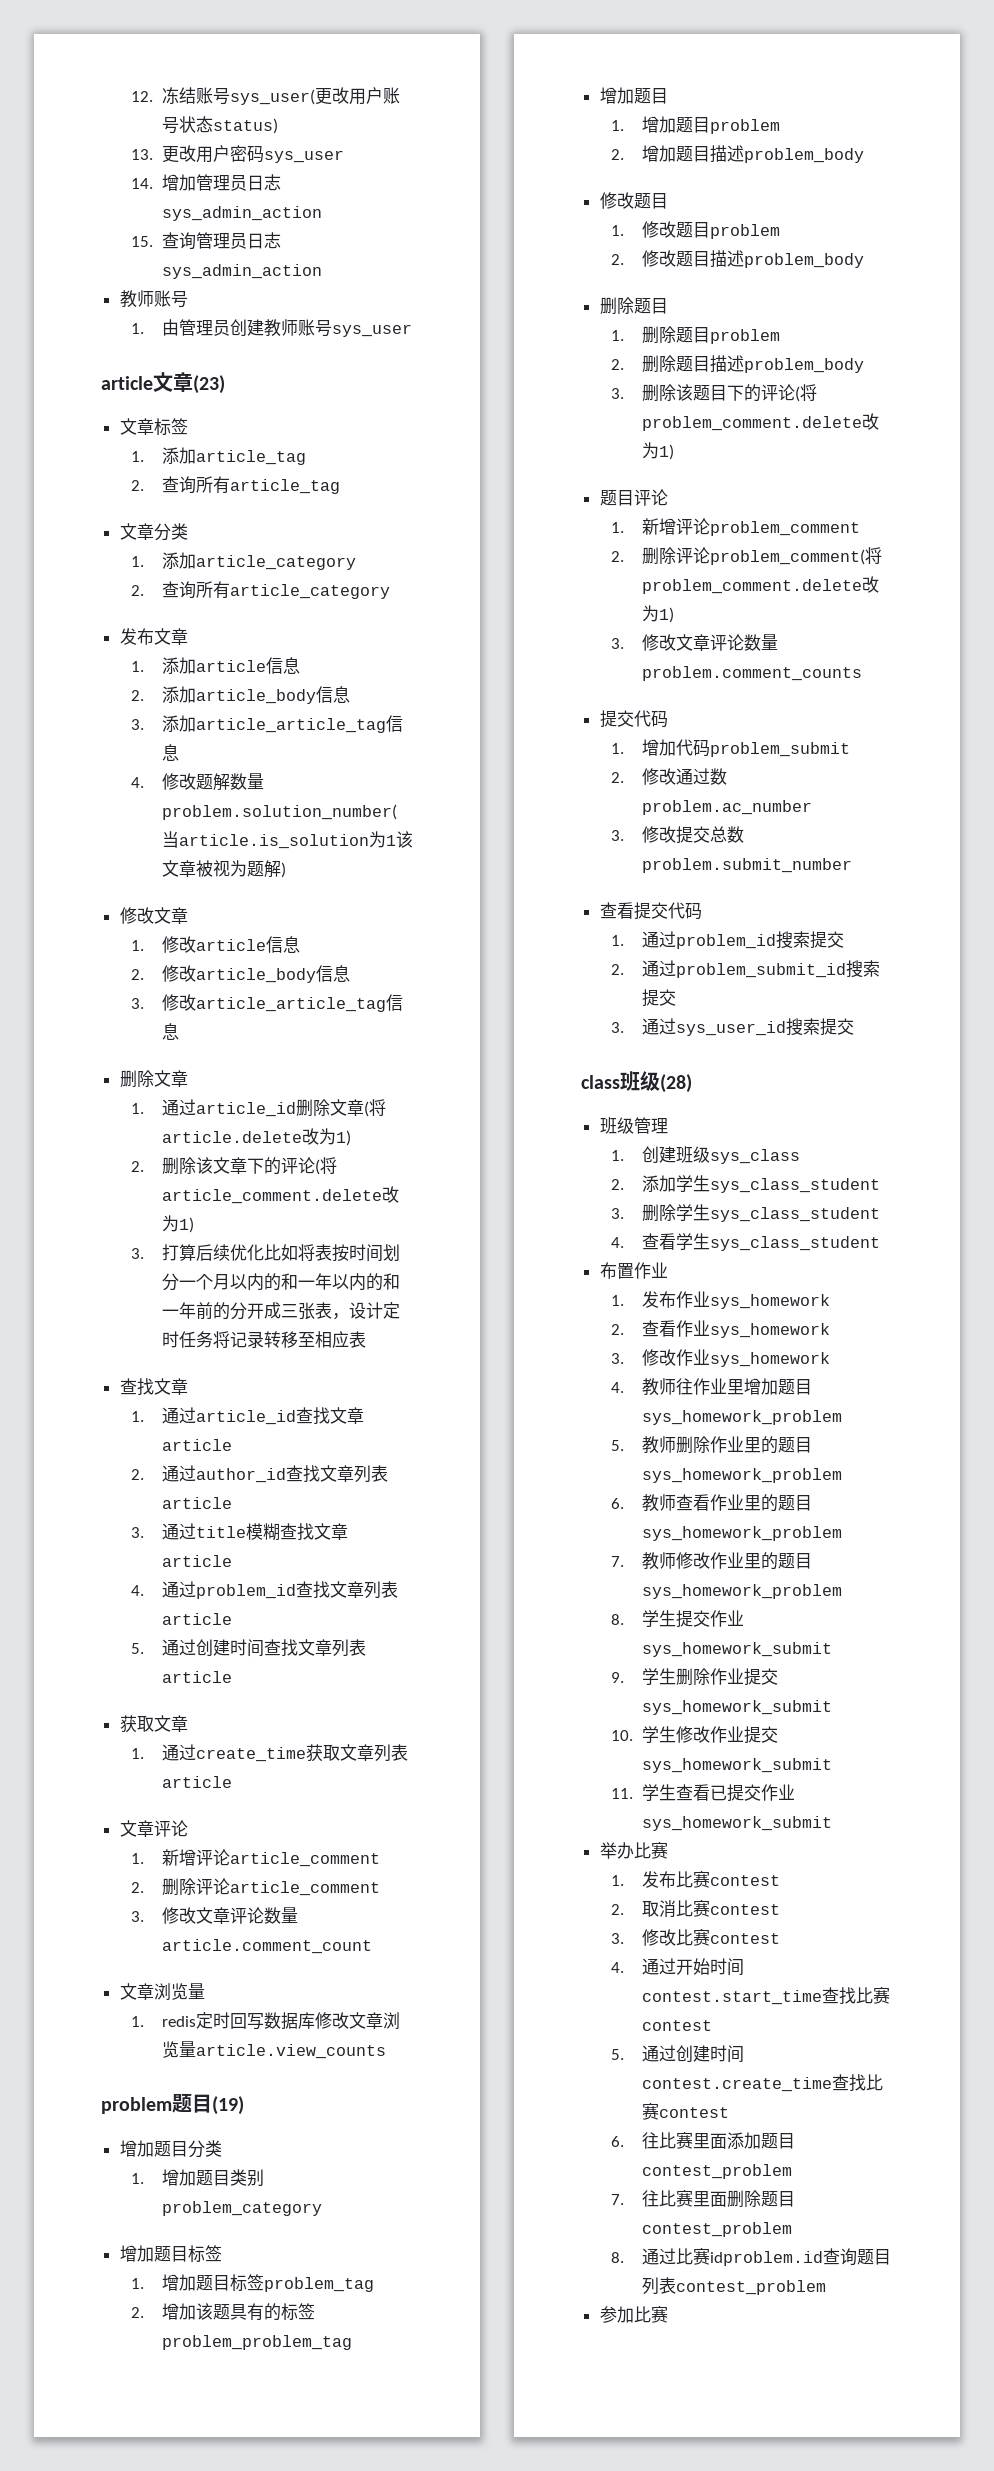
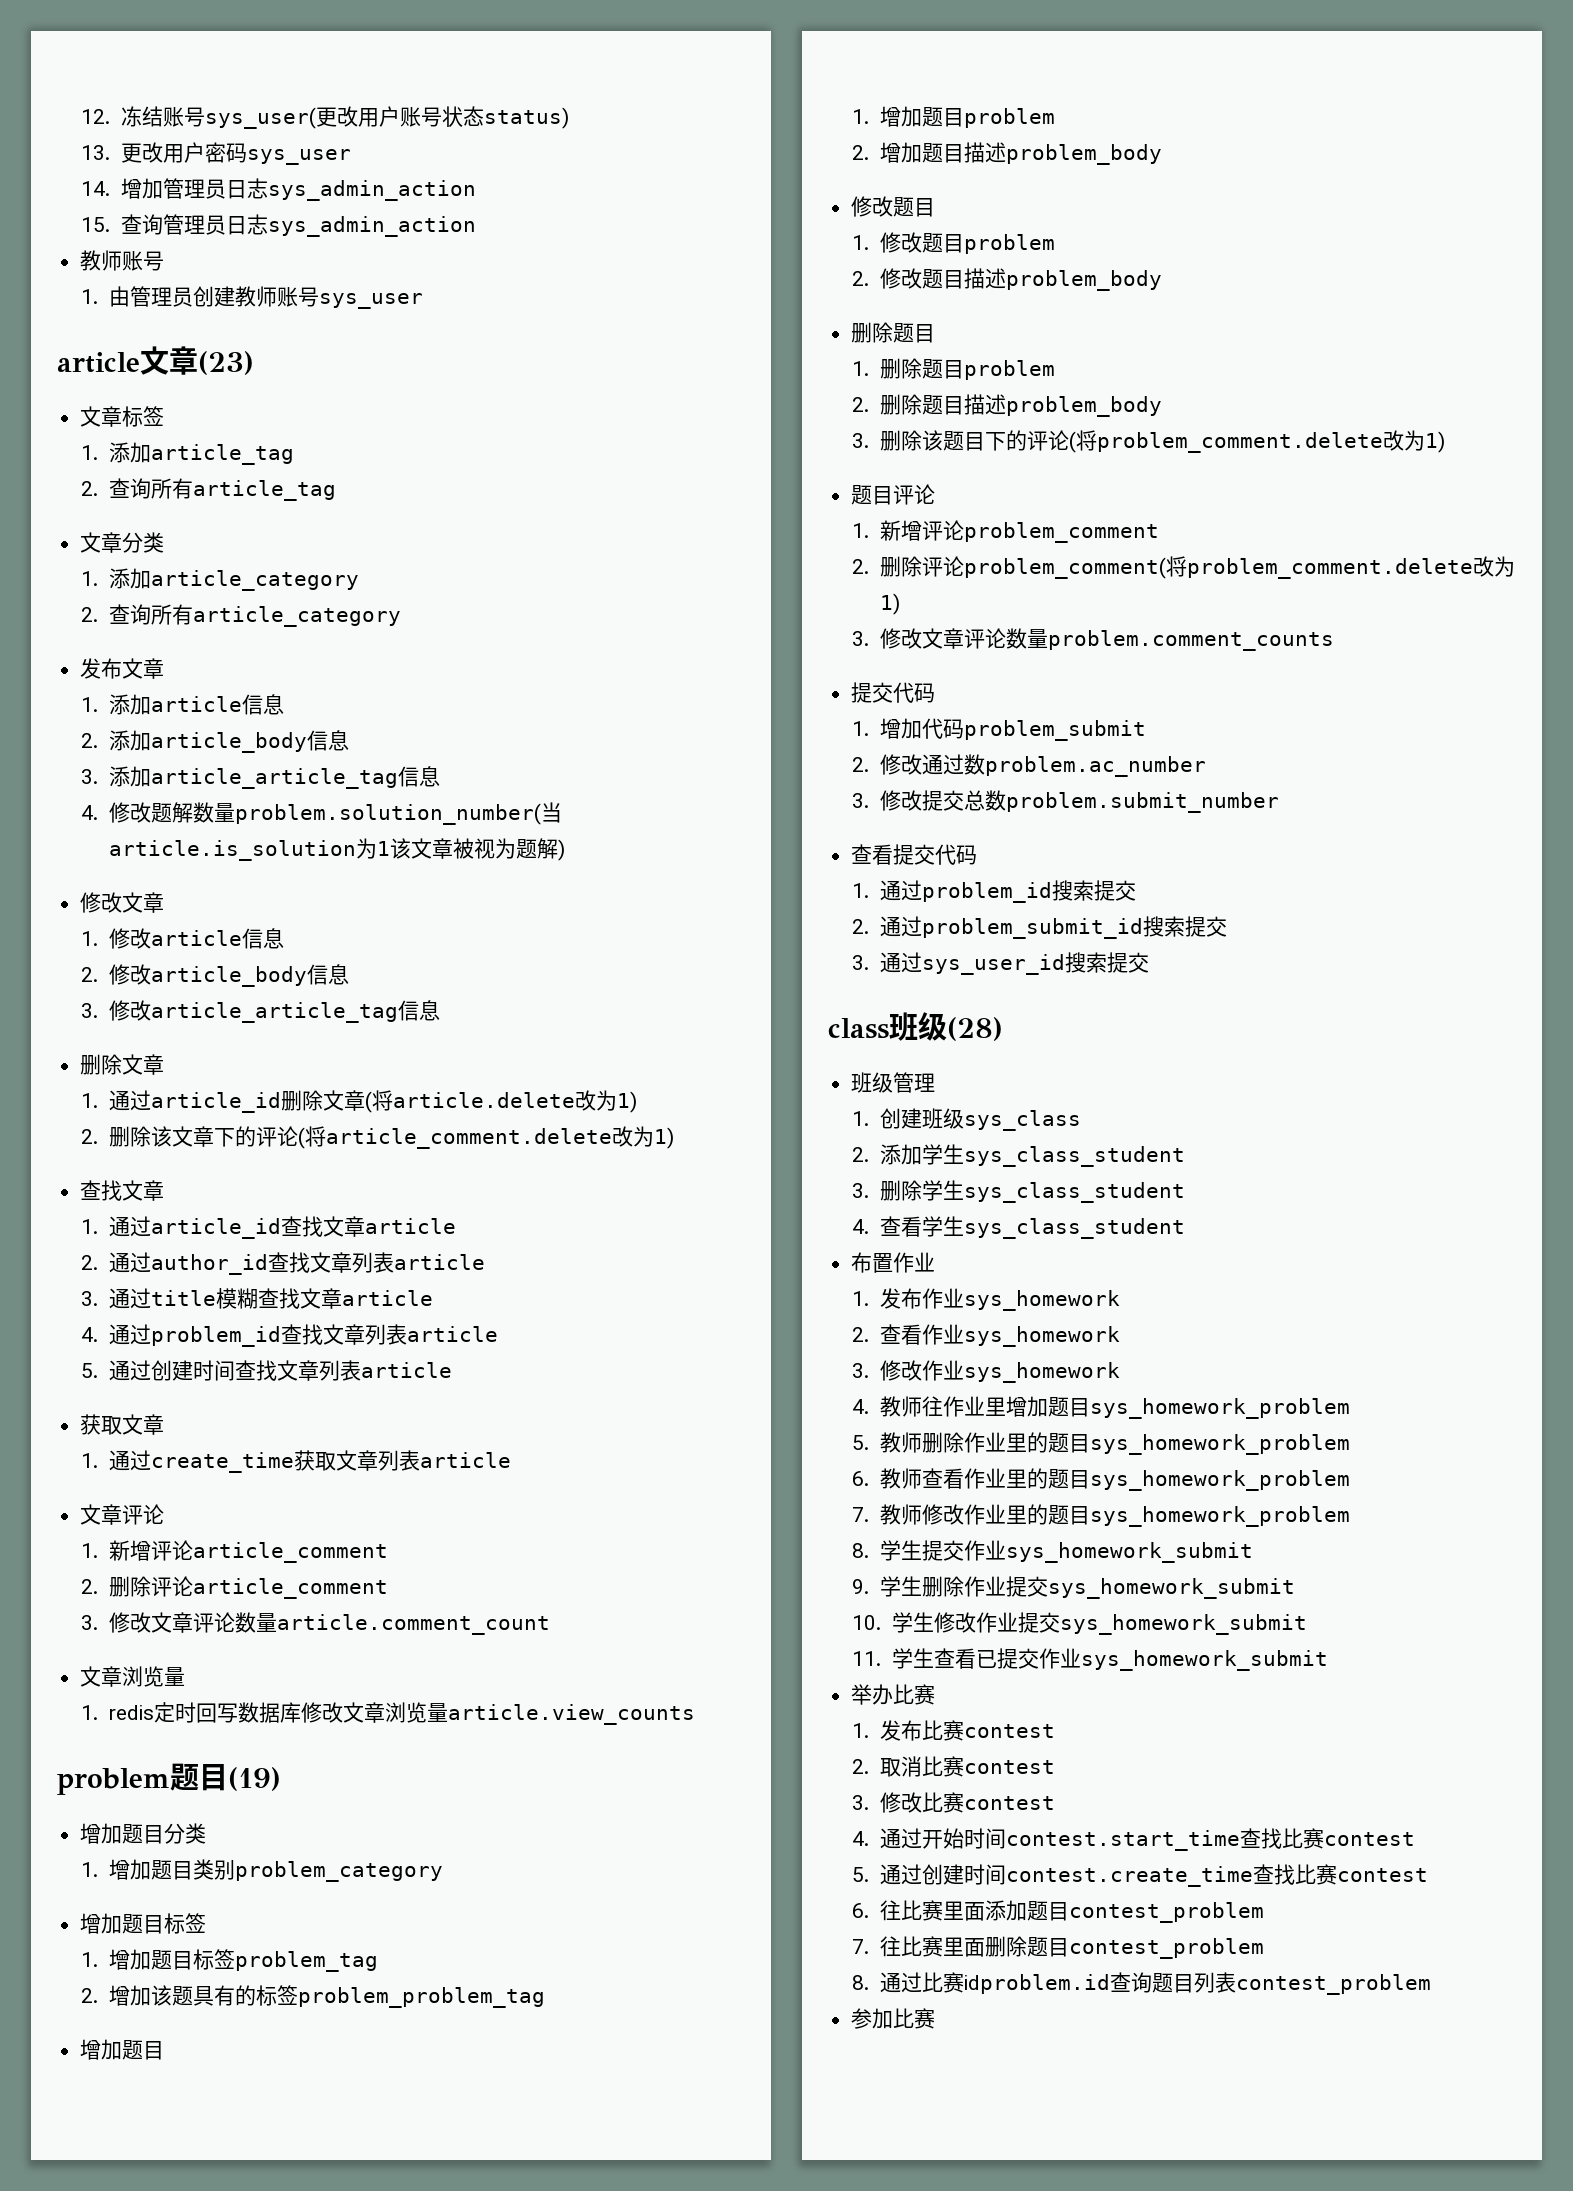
[131,1244,400,1262] [161,1273,400,1291] [161,1302,400,1320] [161,1331,366,1348] // 3.打算后续优化比如将表按时间划分一个月以内的和一年以内的和一年前的分开成三张表，设计定时任务将记录转移至相应表 -> (674, 1138) none

